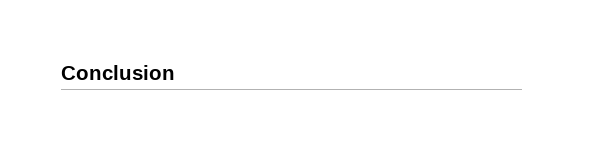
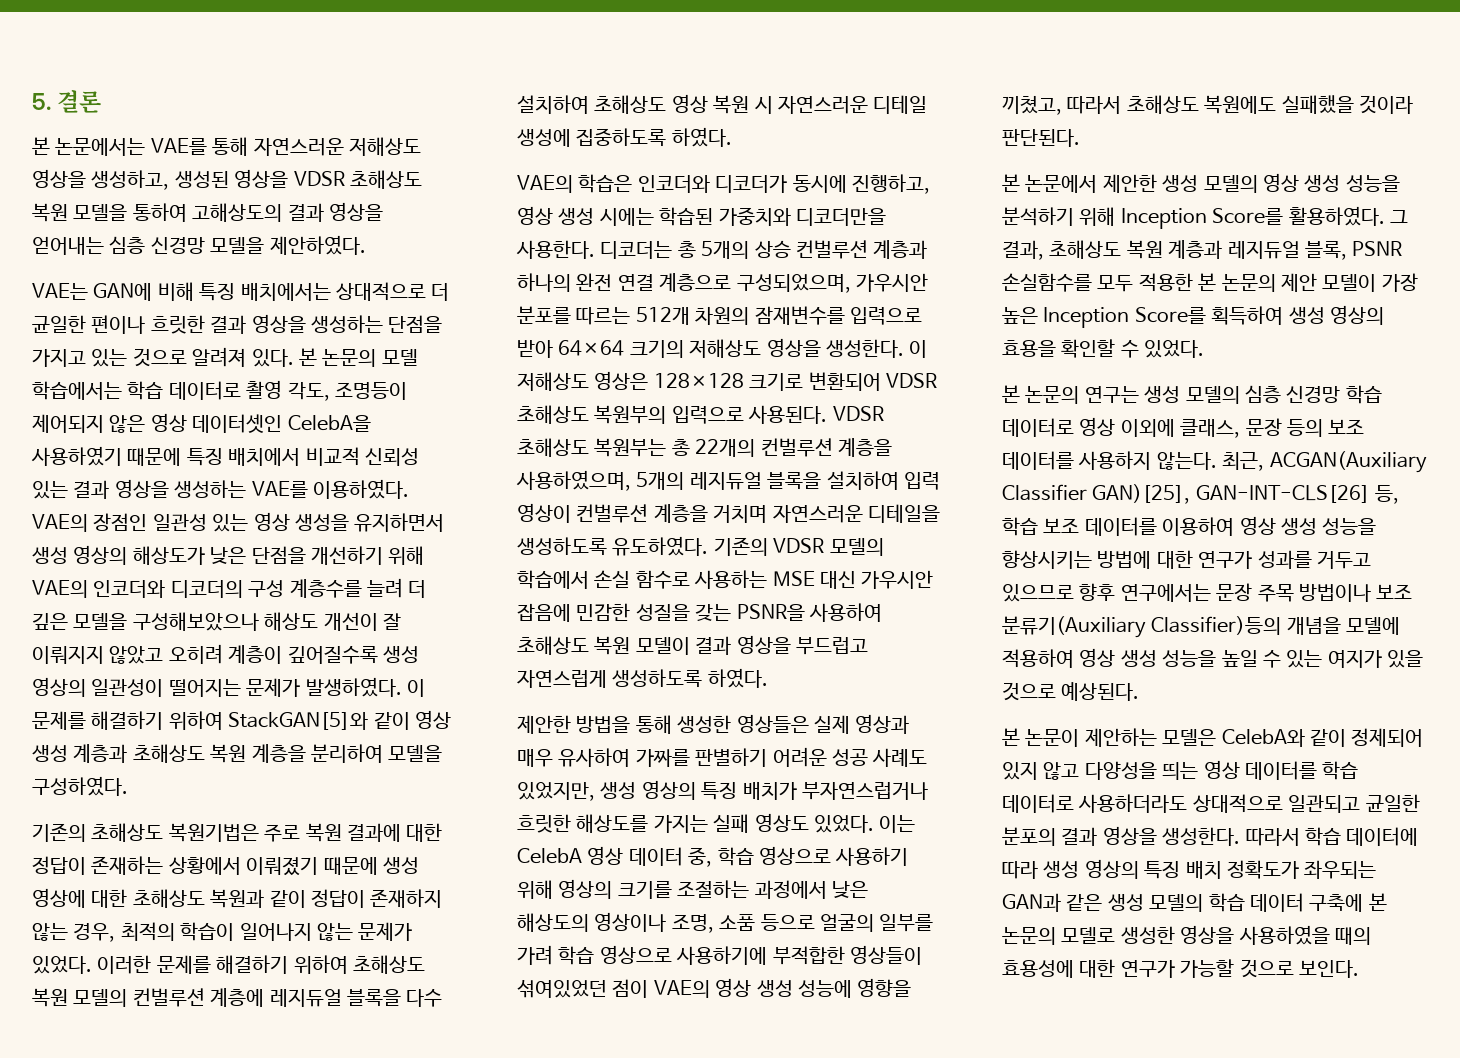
[61,65,175,80] Conclusion -> [32,90,102,113] [32,137,421,156] [32,169,422,190] [32,202,383,222] [32,235,366,255] [32,282,450,301] [32,314,443,334] [32,347,418,367] [32,380,407,401] [32,413,371,433] [31,446,419,466] [32,479,409,499] [32,512,445,532] [32,545,425,565] [32,578,427,598] [32,612,401,631] [32,644,419,664] [32,677,425,697] [32,710,451,730] [32,744,443,763] [32,776,128,796] [32,823,443,842] [32,856,419,876] [32,888,443,908] [32,922,413,942] [32,955,425,974] [32,988,443,1007] [517,94,928,114] [517,127,732,147] [517,174,930,194] [517,206,886,226] [516,240,928,259] [517,273,928,293] [517,306,922,325] [517,338,928,358] [517,371,937,391] [517,405,884,424] [517,438,892,457] [516,470,940,491] [517,503,940,523] [517,536,884,556] [517,570,934,589] [517,603,882,622] [517,635,868,655] [517,668,768,688] [517,714,910,734] [517,747,928,767] [517,780,928,801] [517,813,916,833] [517,846,909,867] [517,879,868,899] [517,912,934,933] [517,945,922,965] [517,978,912,998] [1002,95,1413,115] [1002,129,1080,147] [1002,173,1400,193] [1002,206,1408,229] [1002,240,1403,260] [1002,273,1418,292] [1002,305,1384,328] [1002,339,1205,358] [1002,385,1382,404] [1002,417,1365,438] [1002,451,1427,473] [1002,484,1400,504] [1002,516,1377,536] [1002,550,1371,569] [1002,583,1413,602] [1002,616,1401,638] [1002,648,1424,668] [1002,682,1140,701] [1002,728,1424,747] [1002,760,1359,780] [1002,794,1420,813] [1002,826,1419,846] [1002,859,1377,879] [1002,893,1387,912] [1002,925,1371,945] [1002,959,1359,978] 5. 결론 // 본 논문에서는 VAE를 통해 자연스러운 저해상도 영상을 생성하고, 생성된 영상을 VDSR 초해상도 복원 모델을 통하여 고해상도의 결과 영상을 얻어내는 심층 신경망 모델을 제안하였다. // VAE는 GAN에 비해 특징 배치에서는 상대적으로 더 균일한 편이나 흐릿한 결과 영상을 생성하는 단점을 가지고 있는 것으로 알려져 있다. 본 논문의 모델 학습에서는 학습 데이터로 촬영 각도, 조명등이 제어되지 않은 영상 데이터셋인 CelebA을 사용하였기 때문에 특징 배치에서 비교적 신뢰성 있는 결과 영상을 생성하는 VAE를 이용하였다. VAE의 장점인 일관성 있는 영상 생성을 유지하면서 생성 영상의 해상도가 낮은 단점을 개선하기 위해 VAE의 인코더와 디코더의 구성 계층수를 늘려 더 깊은 모델을 구성해보았으나 해상도 개선이 잘 이뤄지지 않았고 오히려 계층이 깊어질수록 생성 영상의 일관성이 떨어지는 문제가 발생하였다. 이 문제를 해결하기 위하여 StackGAN[5]와 같이 영상 생성 계층과 초해상도 복원 계층을 분리하여 모델을 구성하였다. // 기존의 초해상도 복원기법은 주로 복원 결과에 대한 정답이 존재하는 상황에서 이뤄졌기 때문에 생성 영상에 대한 초해상도 복원과 같이 정답이 존재하지 않는 경우, 최적의 학습이 일어나지 않는 문제가 있었다. 이러한 문제를 해결하기 위하여 초해상도 복원 모델의 컨벌루션 계층에 레지듀얼 블록을 다수 설치하여 초해상도 영상 복원 시 자연스러운 디테일 생성에 집중하도록 하였다. // VAE의 학습은 인코더와 디코더가 동시에 진행하고, 영상 생성 시에는 학습된 가중치와 디코더만을 사용한다. 디코더는 총 5개의 상승 컨벌루션 계층과 하나의 완전 연결 계층으로 구성되었으며, 가우시안 분포를 따르는 512개 차원의 잠재변수를 입력으로 받아 64×64 크기의 저해상도 영상을 생성한다. 이 저해상도 영상은 128×128 크기로 변환되어 VDSR 초해상도 복원부의 입력으로 사용된다. VDSR 초해상도 복원부는 총 22개의 컨벌루션 계층을 사용하였으며, 5개의 레지듀얼 블록을 설치하여 입력 영상이 컨벌루션 계층을 거치며 자연스러운 디테일을 생성하도록 유도하였다. 기존의 VDSR 모델의 학습에서 손실 함수로 사용하는 MSE 대신 가우시안 잡음에 민감한 성질을 갖는 PSNR을 사용하여 초해상도 복원 모델이 결과 영상을 부드럽고 자연스럽게 생성하도록 하였다. // 제안한 방법을 통해 생성한 영상들은 실제 영상과 매우 유사하여 가짜를 판별하기 어려운 성공 사례도 있었지만, 생성 영상의 특징 배치가 부자연스럽거나 흐릿한 해상도를 가지는 실패 영상도 있었다. 이는 CelebA 영상 데이터 중, 학습 영상으로 사용하기 위해 영상의 크기를 조절하는 과정에서 낮은 해상도의 영상이나 조명, 소품 등으로 얼굴의 일부를 가려 학습 영상으로 사용하기에 부적합한 영상들이 섞여있었던 점이 VAE의 영상 생성 성능에 영향을 끼쳤고, 따라서 초해상도 복원에도 실패했을 것이라 판단된다. // 본 논문에서 제안한 생성 모델의 영상 생성 성능을 분석하기 위해 Inception Score를 활용하였다. 그 결과, 초해상도 복원 계층과 레지듀얼 블록, PSNR 손실함수를 모두 적용한 본 논문의 제안 모델이 가장 높은 Inception Score를 획득하여 생성 영상의 효용을 확인할 수 있었다. // 본 논문의 연구는 생성 모델의 심층 신경망 학습 데이터로 영상 이외에 클래스, 문장 등의 보조 데이터를 사용하지 않는다. 최근, ACGAN(Auxiliary Classifier GAN)[25], GAN-INT-CLS[26] 등, 학습 보조 데이터를 이용하여 영상 생성 성능을 향상시키는 방법에 대한 연구가 성과를 거두고 있으므로 향후 연구에서는 문장 주목 방법이나 보조 분류기(Auxiliary Classifier)등의 개념을 모델에 적용하여 영상 생성 성능을 높일 수 있는 여지가 있을 것으로 예상된다. // 본 논문이 제안하는 모델은 CelebA와 같이 정제되어 있지 않고 다양성을 띄는 영상 데이터를 학습 데이터로 사용하더라도 상대적으로 일관되고 균일한 분포의 결과 영상을 생성한다. 따라서 학습 데이터에 따라 생성 영상의 특징 배치 정확도가 좌우되는 GAN과 같은 생성 모델의 학습 데이터 구축에 본 논문의 모델로 생성한 영상을 사용하였을 때의 효용성에 대한 연구가 가능할 것으로 보인다.

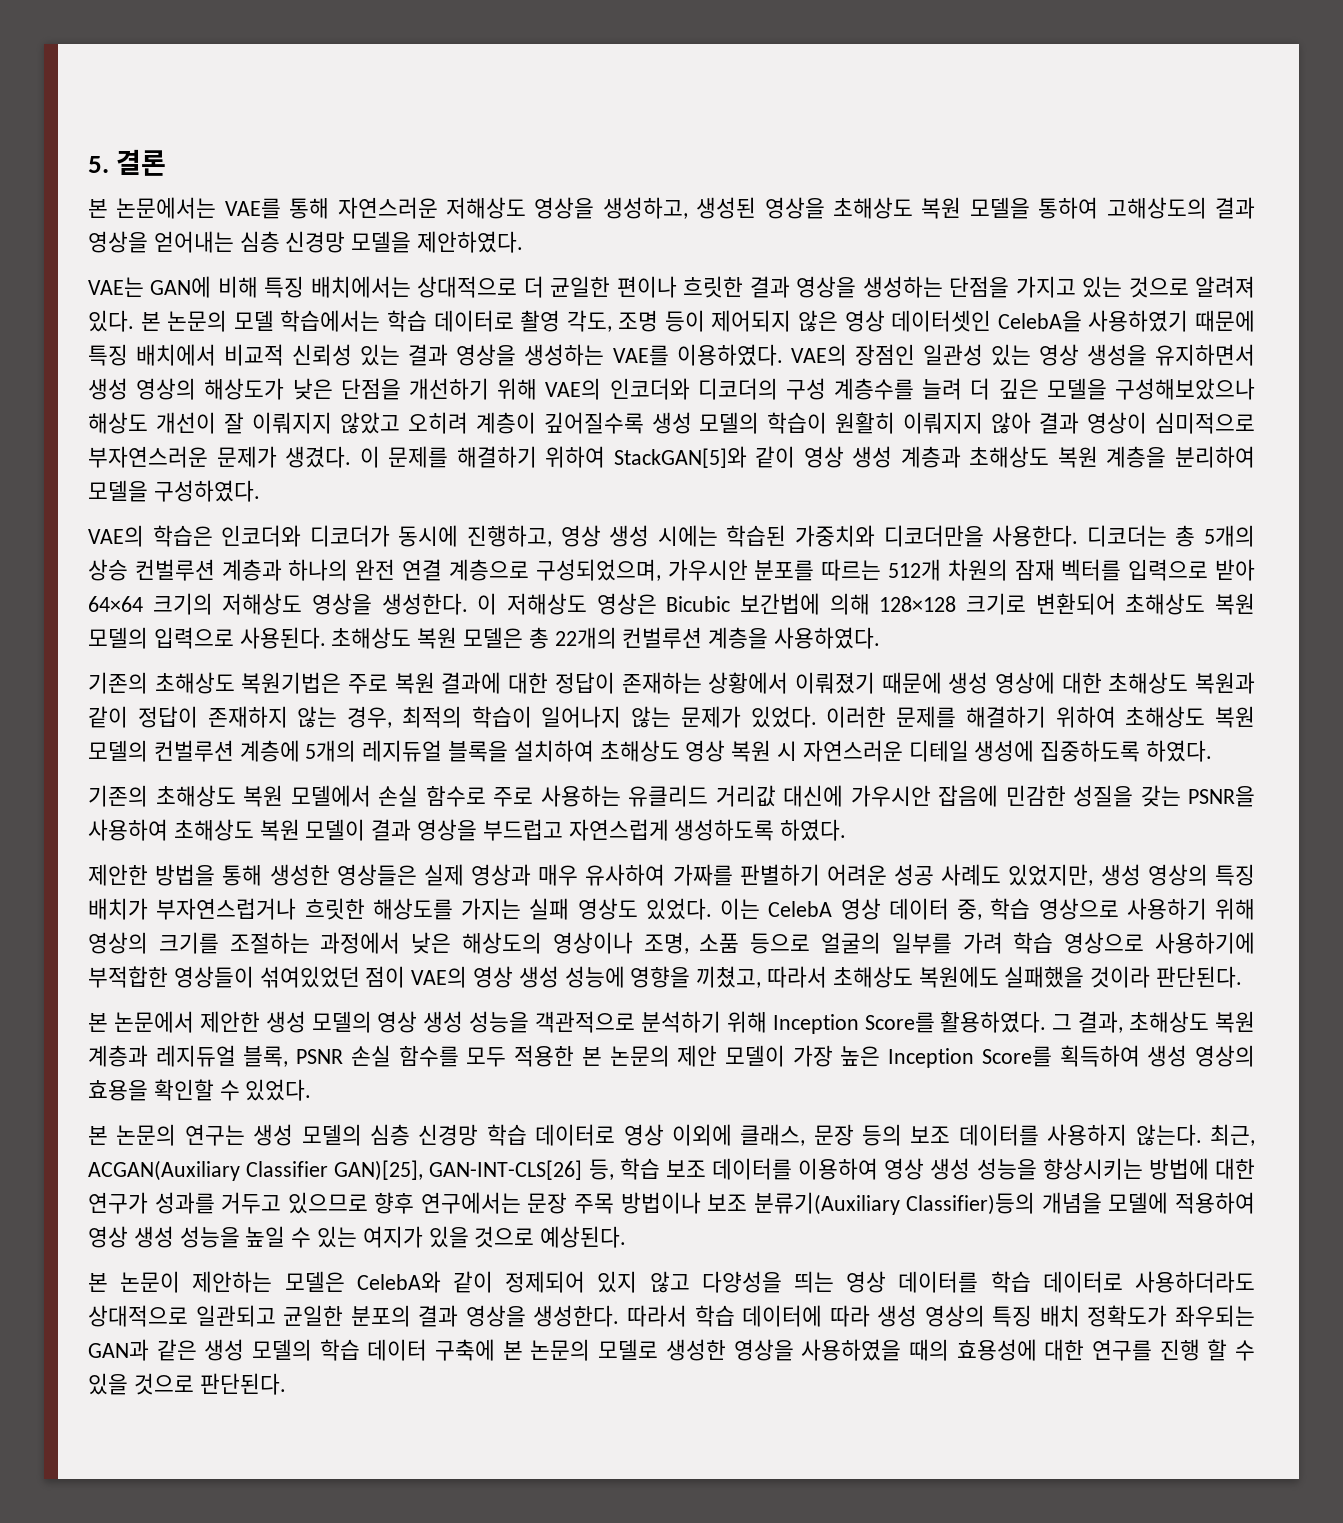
[293,171,345,186] VDSR -> (825, 208) none
[335,382,407,400] 조명등이 -> [618,310,705,332] 조명 등이
[32,677,402,697] 영상의 일관성이 떨어지는 문제가 발생하였다. -> [699,412,1255,434] [88,446,352,468] 모델의 학습이 원활히 이뤄지지 않아 결과 영상이 심미적으로 부자연스러운 문제가 생겼다.
(128, 786) none -> [88,525,1255,547] [88,559,1255,581] [88,593,1255,615] [88,627,881,649] // VAE의 학습은 인코더와 디코더가 동시에 진행하고, 영상 생성 시에는 학습된 가중치와 디코더만을 사용한다. 디코더는 총 5개의 상승 컨벌루션 계층과 하나의 완전 연결 계층으로 구성되었으며, 가우시안 분포를 따르는 512개 차원의 잠재 벡터를 입력으로 받아 64×64 크기의 저해상도 영상을 생성한다. 이 저해상도 영상은 Bicubic 보간법에 의해 128×128 크기로 변환되어 초해상도 복원 모델의 입력으로 사용된다. 초해상도 복원 모델은 총 22개의 컨벌루션 계층을 사용하였다.
[269,989,443,1007] 레지듀얼 블록을 다수 -> [305,740,509,762] 5개의 레지듀얼 블록을
[517,174,930,194] [517,206,886,226] [516,240,928,259] [517,273,928,293] [517,306,922,325] [517,338,928,358] [517,371,937,391] [517,405,884,424] [517,438,892,457] [516,470,940,491] [517,503,940,523] [517,536,884,556] [517,570,856,589] VAE의 학습은 인코더와 디코더가 동시에 진행하고, 영상 생성 시에는 학습된 가중치와 디코더만을 사용한다. 디코더는 총 5개의 상승 컨벌루션 계층과 하나의 완전 연결 계층으로 구성되었으며, 가우시안 분포를 따르는 512개 차원의 잠재변수를 입력으로 받아 64×64 크기의 저해상도 영상을 생성한다. 이 저해상도 영상은 128×128 크기로 변환되어 VDSR 초해상도 복원부의 입력으로 사용된다. VDSR 초해상도 복원부는 총 22개의 컨벌루션 계층을 사용하였으며, 5개의 레지듀얼 블록을 설치하여 입력 영상이 컨벌루션 계층을 거치며 자연스러운 디테일을 생성하도록 유도하였다. 기존의 VDSR 모델의 학습에서 손실 함수로 사용하는 MSE 대신 -> [88,785,843,807] 기존의 초해상도 복원 모델에서 손실 함수로 주로 사용하는 유클리드 거리값 대신에
(1400, 183) none -> [535,1011,636,1033] 객관적으로
[1002,273,1092,292] 손실함수를 -> [350,1045,459,1067] 손실 함수를
[1120,959,1359,978] 연구가 가능할 것으로 보인다. -> [1091,1339,1256,1361] [88,1373,286,1395] 연구를 진행 할 수 있을 것으로 판단된다.

